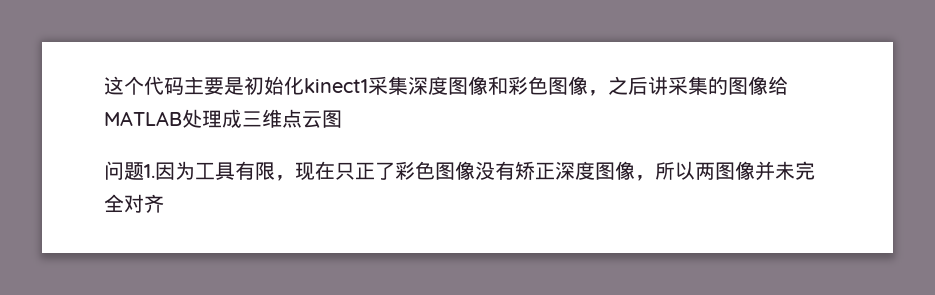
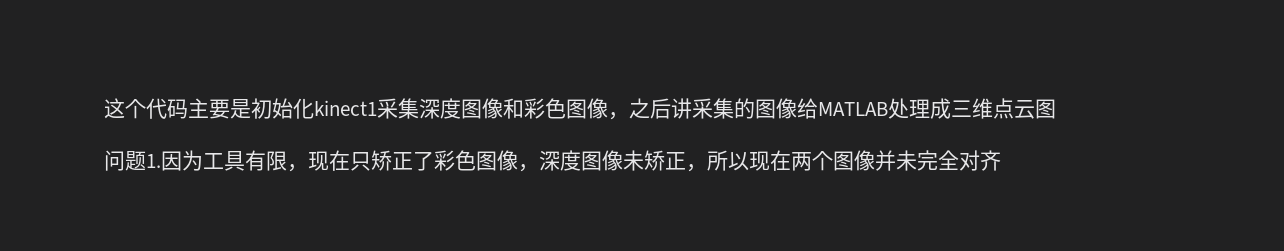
(355, 171) none -> [371,150,392,171] 矫
[475,161,715,181] 没有矫正深度图像，所以两 -> [518,150,833,172] ，深度图像未矫正，所以现在两个

